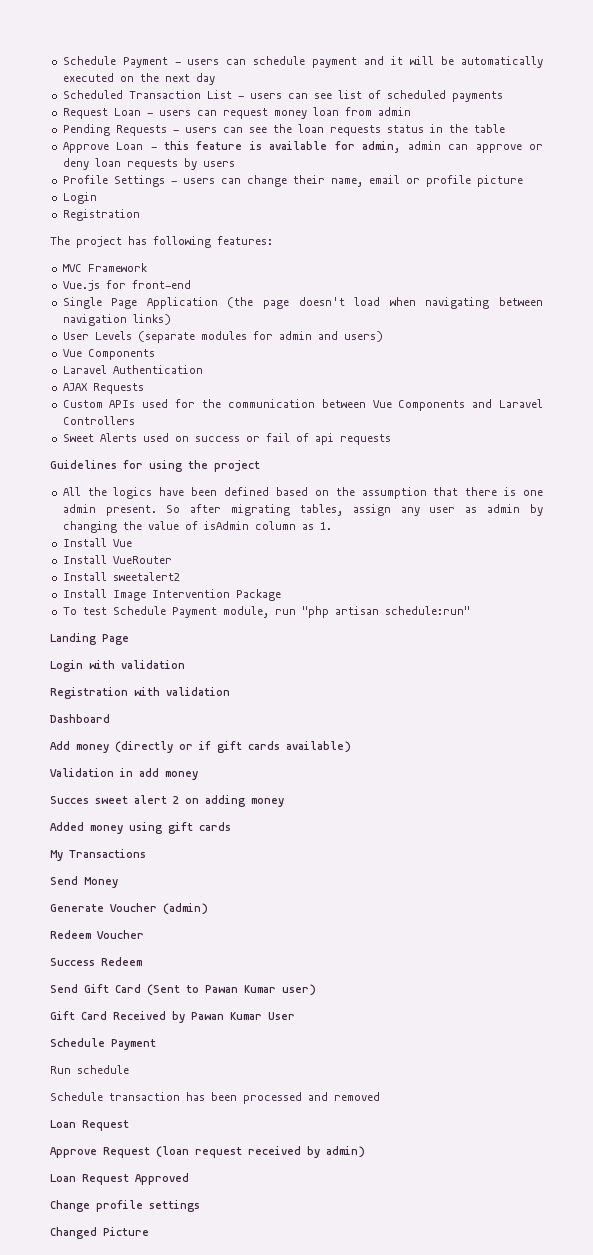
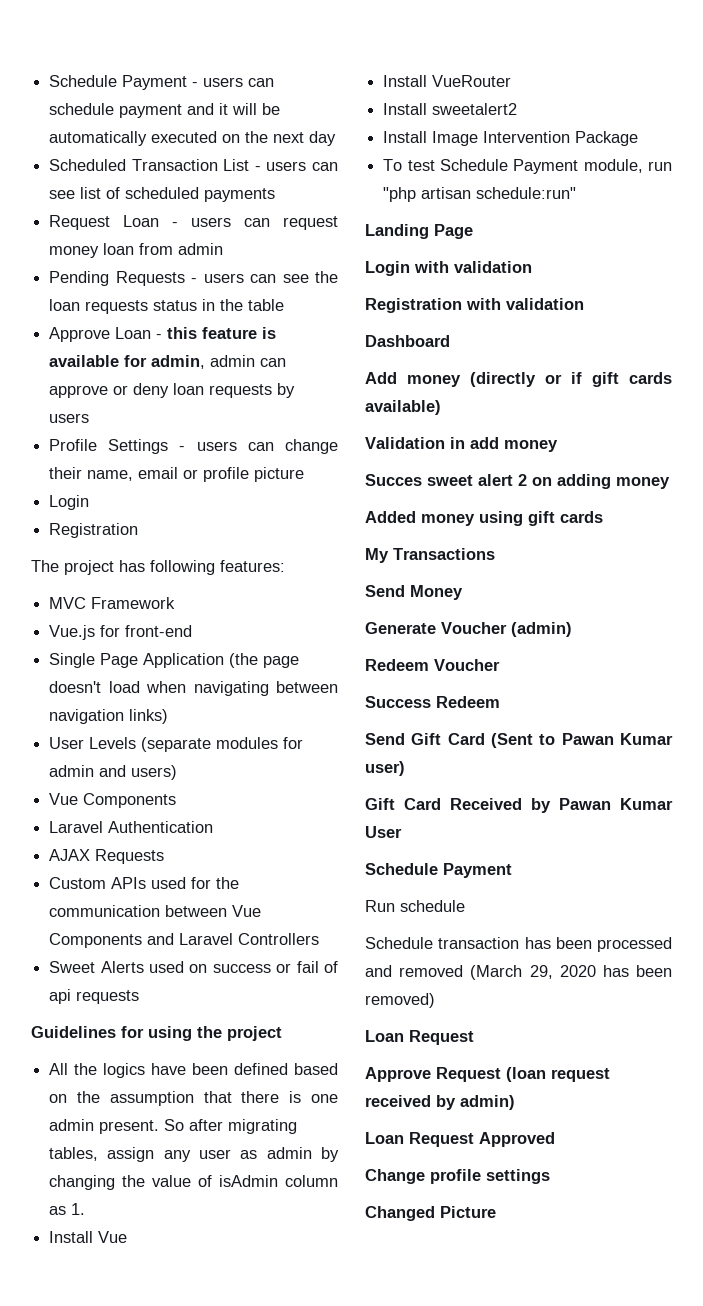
(380, 1096) none -> [470,965,672,980] [365,993,435,1008] (March 29, 2020 has been removed)

